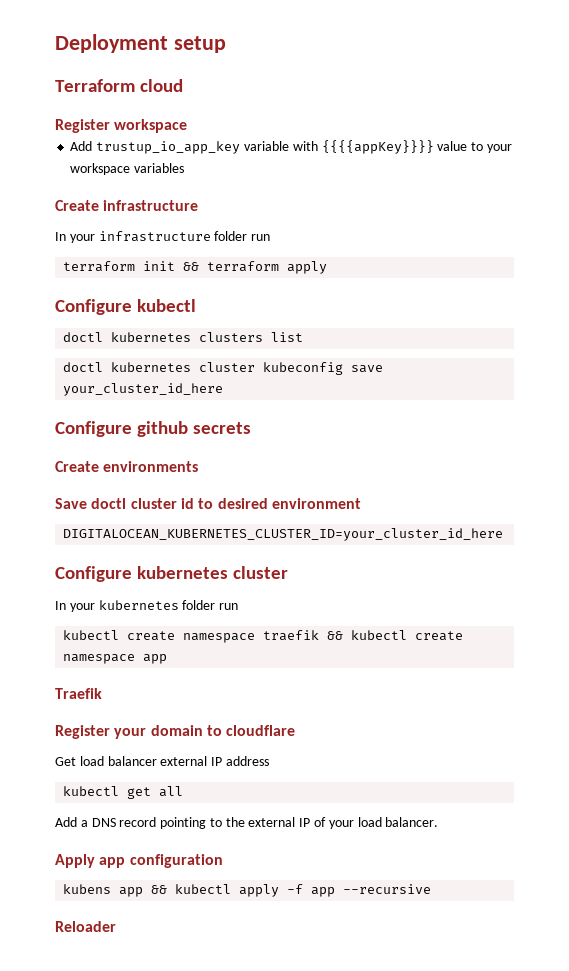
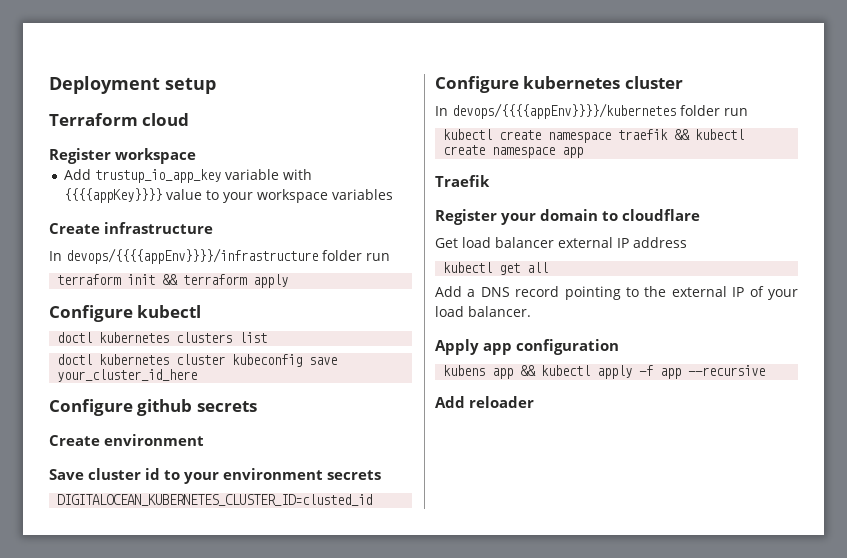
[69,231,211,243] your infrastructure -> [66,248,318,264] devops/{{{{appEnv}}}}/infrastructure
[103,461,199,472] environments -> [104,434,205,446] environment
[91,498,127,509] doctl -> (84, 474) none
[217,498,361,509] [63,528,504,541] desired environment // DIGITALOCEAN_KUBERNETES_CLUSTER_ID=your_cluster_id_here -> [184,468,382,484] [57,494,373,506] your environment secrets // DIGITALOCEAN_KUBERNETES_CLUSTER_ID=clusted_id
[69,600,179,612] your kubernetes -> [452,103,676,119] devops/{{{{appEnv}}}}/kubernetes
[55,921,116,932] Reloader -> [435,396,535,408] Add reloader

